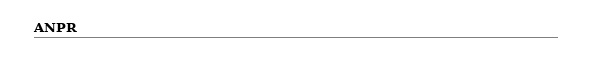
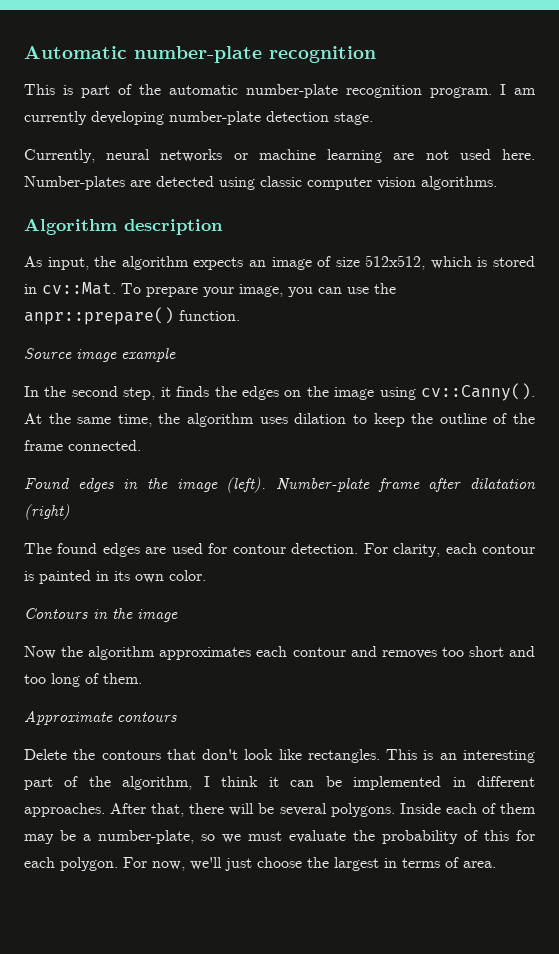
[33,23,77,32] ANPR -> [24,46,376,63] [24,84,536,98] [24,111,373,125] [24,149,535,163] [24,176,497,190] [24,218,223,235] [24,255,535,270] [24,282,396,297] [24,307,240,325] [24,348,176,362] [24,383,535,401] [24,413,536,427] [24,440,141,451] [24,477,536,493] [24,504,70,520] [24,543,535,557] [24,570,206,584] [24,608,178,622] [24,646,536,660] [24,673,142,687] [24,710,177,725] [24,749,535,763] [24,776,535,790] [24,803,536,817] [24,830,535,844] [24,857,496,871] Automatic number-plate recognition // This is part of the automatic number-plate recognition program. I am currently developing number-plate detection stage. // Currently, neural networks or machine learning are not used here. Number-plates are detected using classic computer vision algorithms. // Algorithm description // As input, the algorithm expects an image of size 512x512, which is stored in cv::Mat. To prepare your image, you can use the anpr::prepare() function. // Source image example // In the second step, it finds the edges on the image using cv::Canny(). At the same time, the algorithm uses dilation to keep the outline of the frame connected. // Found edges in the image (left). Number-plate frame after dilatation (right) // The found edges are used for contour detection. For clarity, each contour is painted in its own color. // Contours in the image // Now the algorithm approximates each contour and removes too short and too long of them. // Approximate contours // Delete the contours that don't look like rectangles. This is an interesting part of the algorithm, I think it can be implemented in different approaches. After that, there will be several polygons. Inside each of them may be a number-plate, so we must evaluate the probability of this for each polygon. For now, we'll just choose the largest in terms of area.

